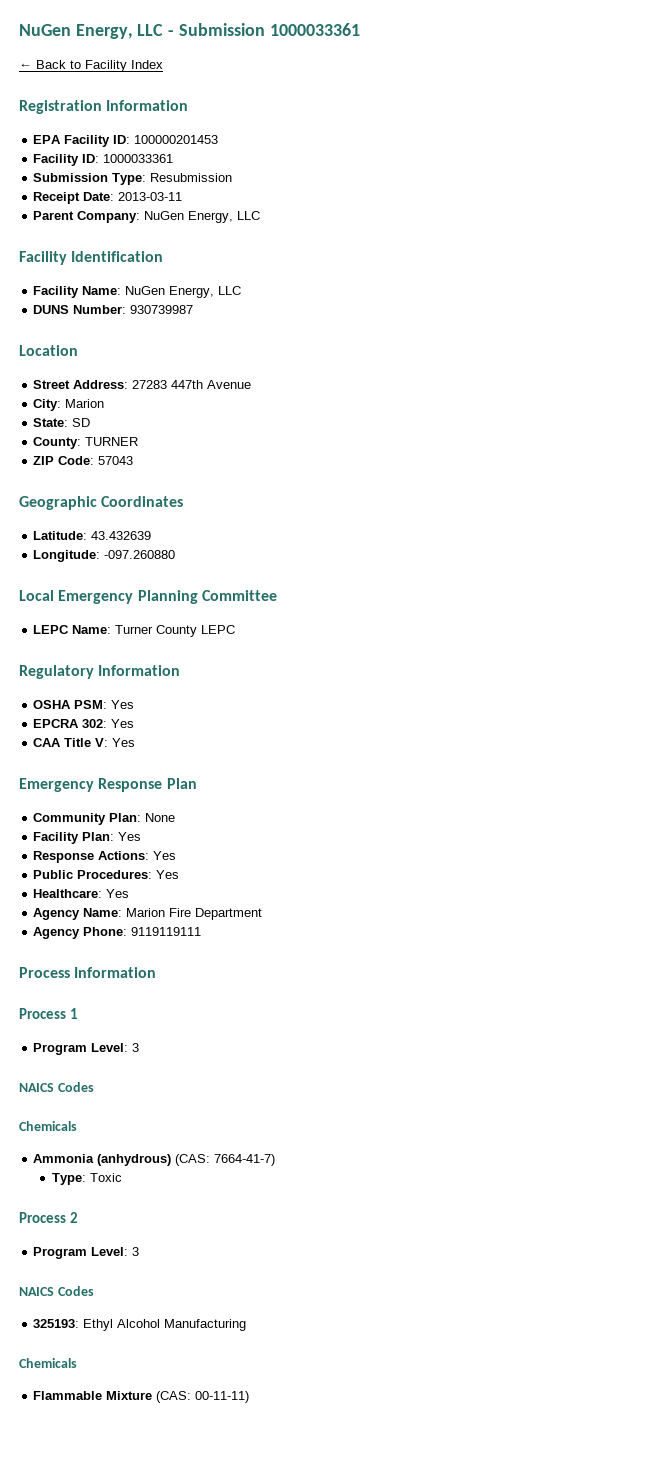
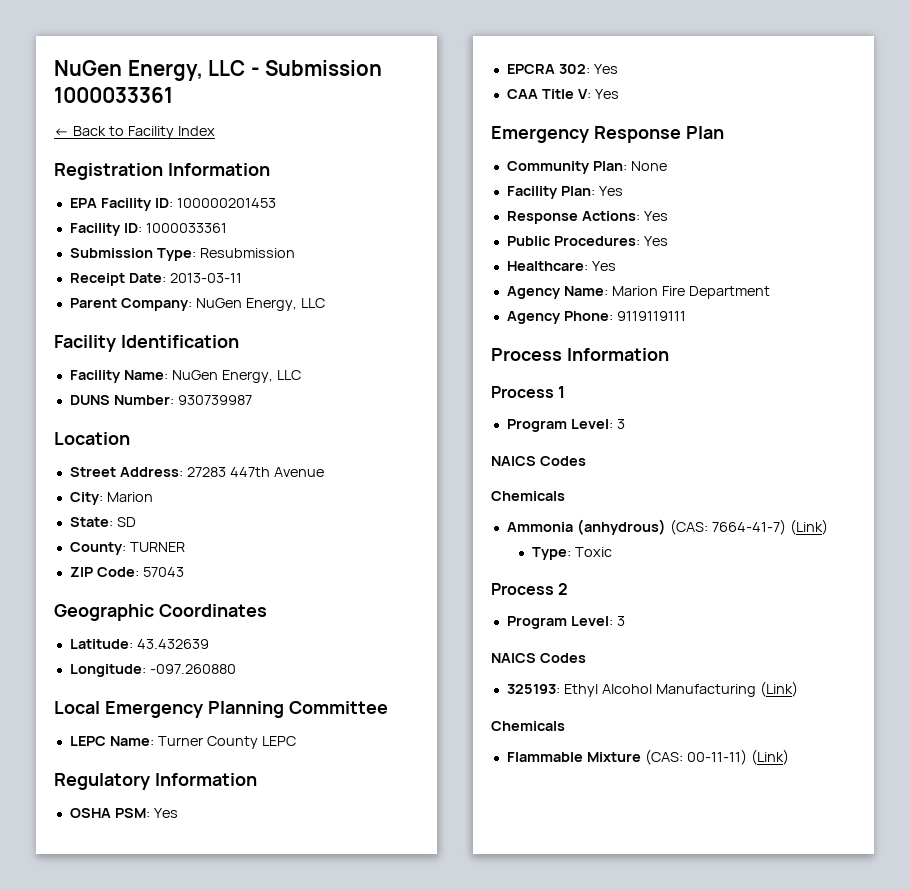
(276, 1160) none -> [789,519,828,535] (Link)
(247, 1325) none -> [759,681,798,697] (Link)
(250, 1397) none -> [750,749,789,765] (Link)

